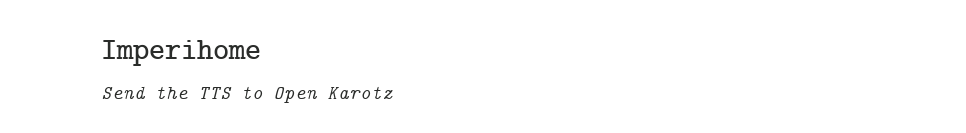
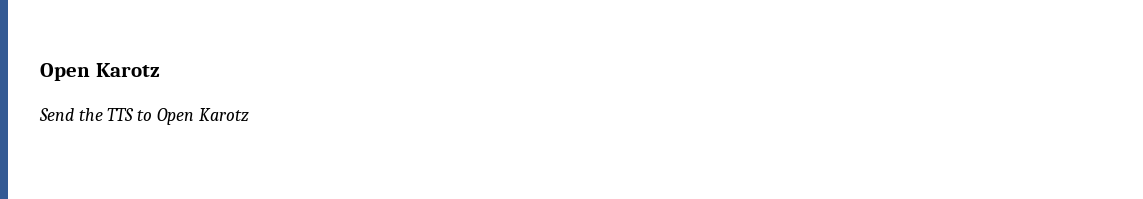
[101,40,261,66] Imperihome -> [40,63,160,81] Open Karotz

